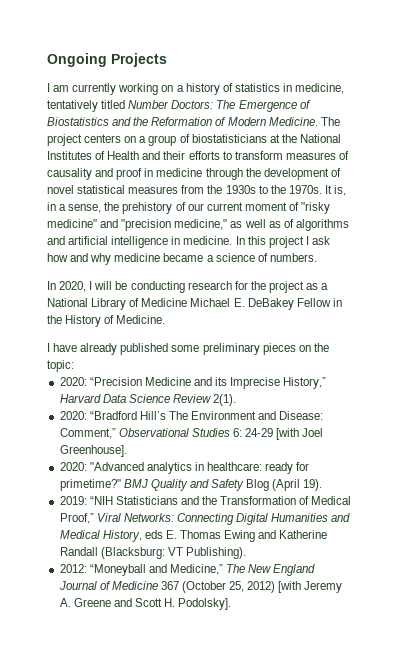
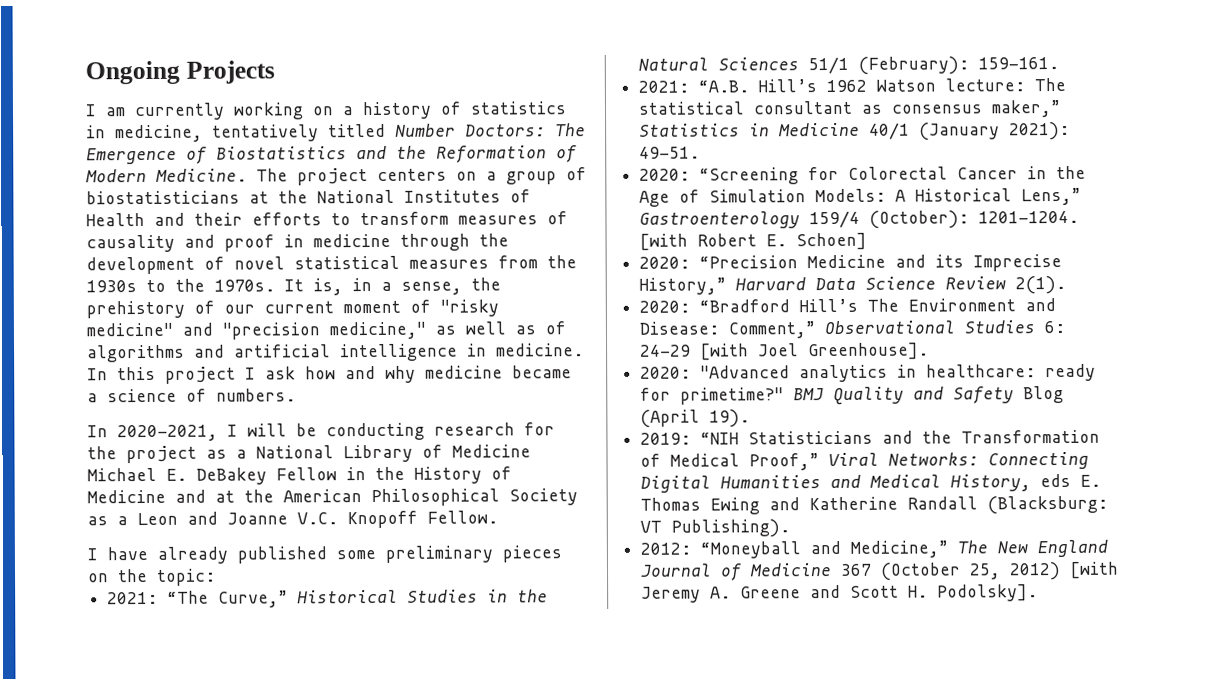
[59,281,87,292] 2020, -> [117,424,218,442] 2020-2021,
[116,315,166,324] Medicine. -> [87,488,578,507] [87,510,498,529] Medicine and at the American Philosophical Society as a Leon and Joanne V.C. Knopoff Fellow.
(74, 366) none -> [107,589,549,608] [638,56,1060,75] [638,77,1067,93] [638,100,1062,118] [639,121,1071,141] [639,146,701,159] [639,165,1087,185] [639,187,1082,207] [639,210,1080,229] [639,232,868,251] // 2021: “The Curve,” Historical Studies in the Natural Sciences 51/1 (February): 159-161. // 2021: “A.B. Hill’s 1962 Watson lecture: The statistical consultant as consensus maker,” Statistics in Medicine 40/1 (January 2021): 49-51. // 2020: “Screening for Colorectal Cancer in the Age of Simulation Models: A Historical Lens,” Gastroenterology 159/4 (October): 1201-1204. [with Robert E. Schoen]

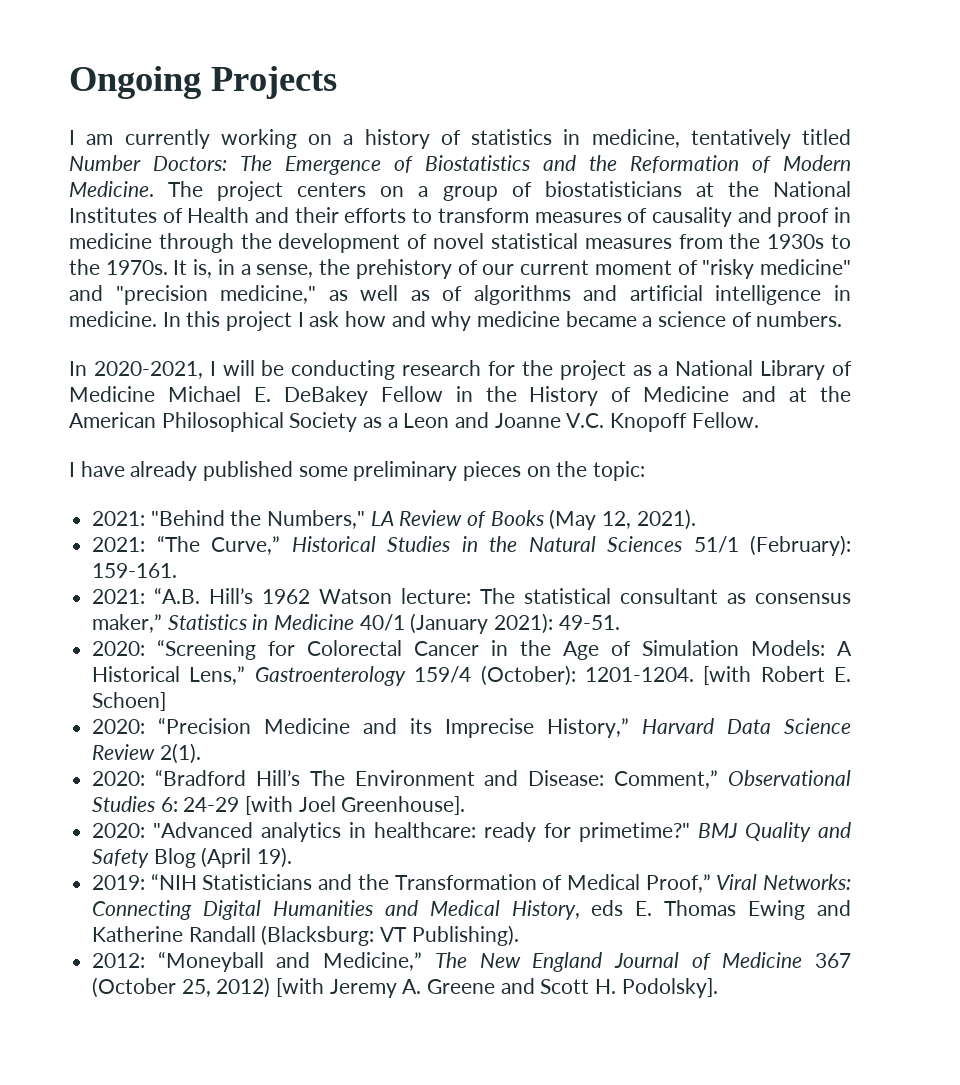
(216, 577) none -> [92,509,696,530] // 2021: "Behind the Numbers," LA Review of Books (May 12, 2021).

